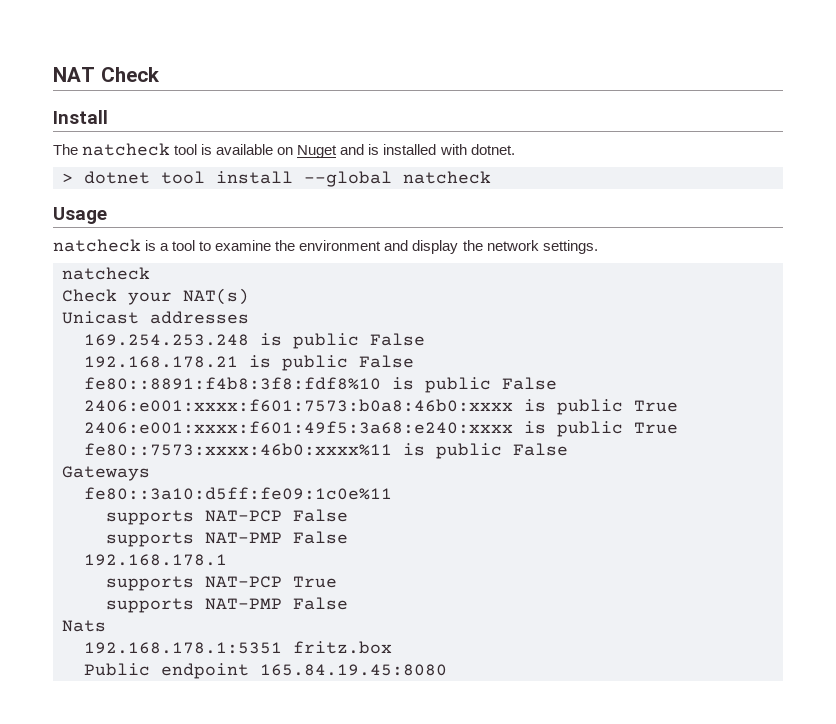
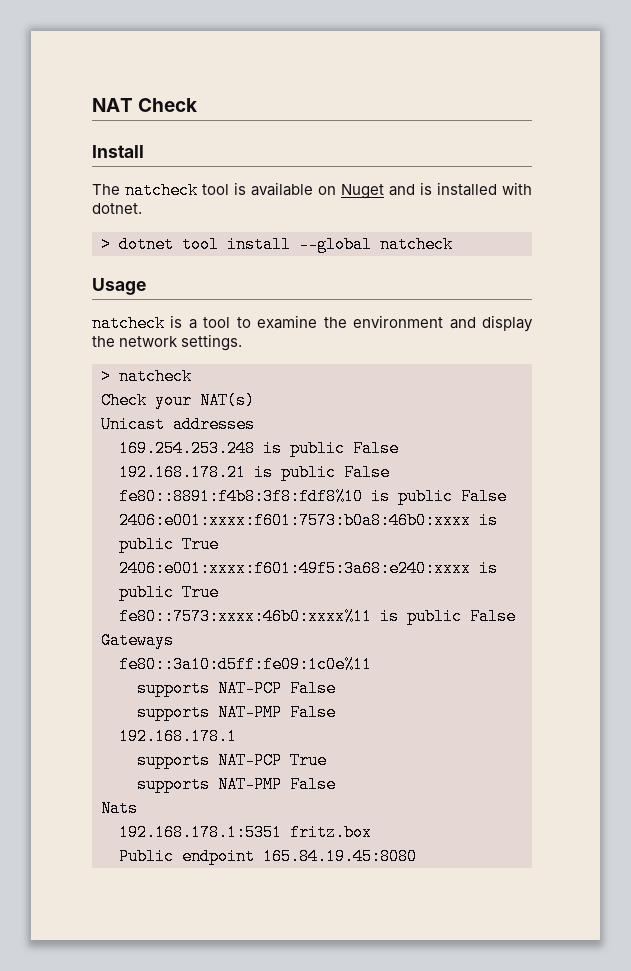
(598, 247) none -> [101,368,111,385] >

